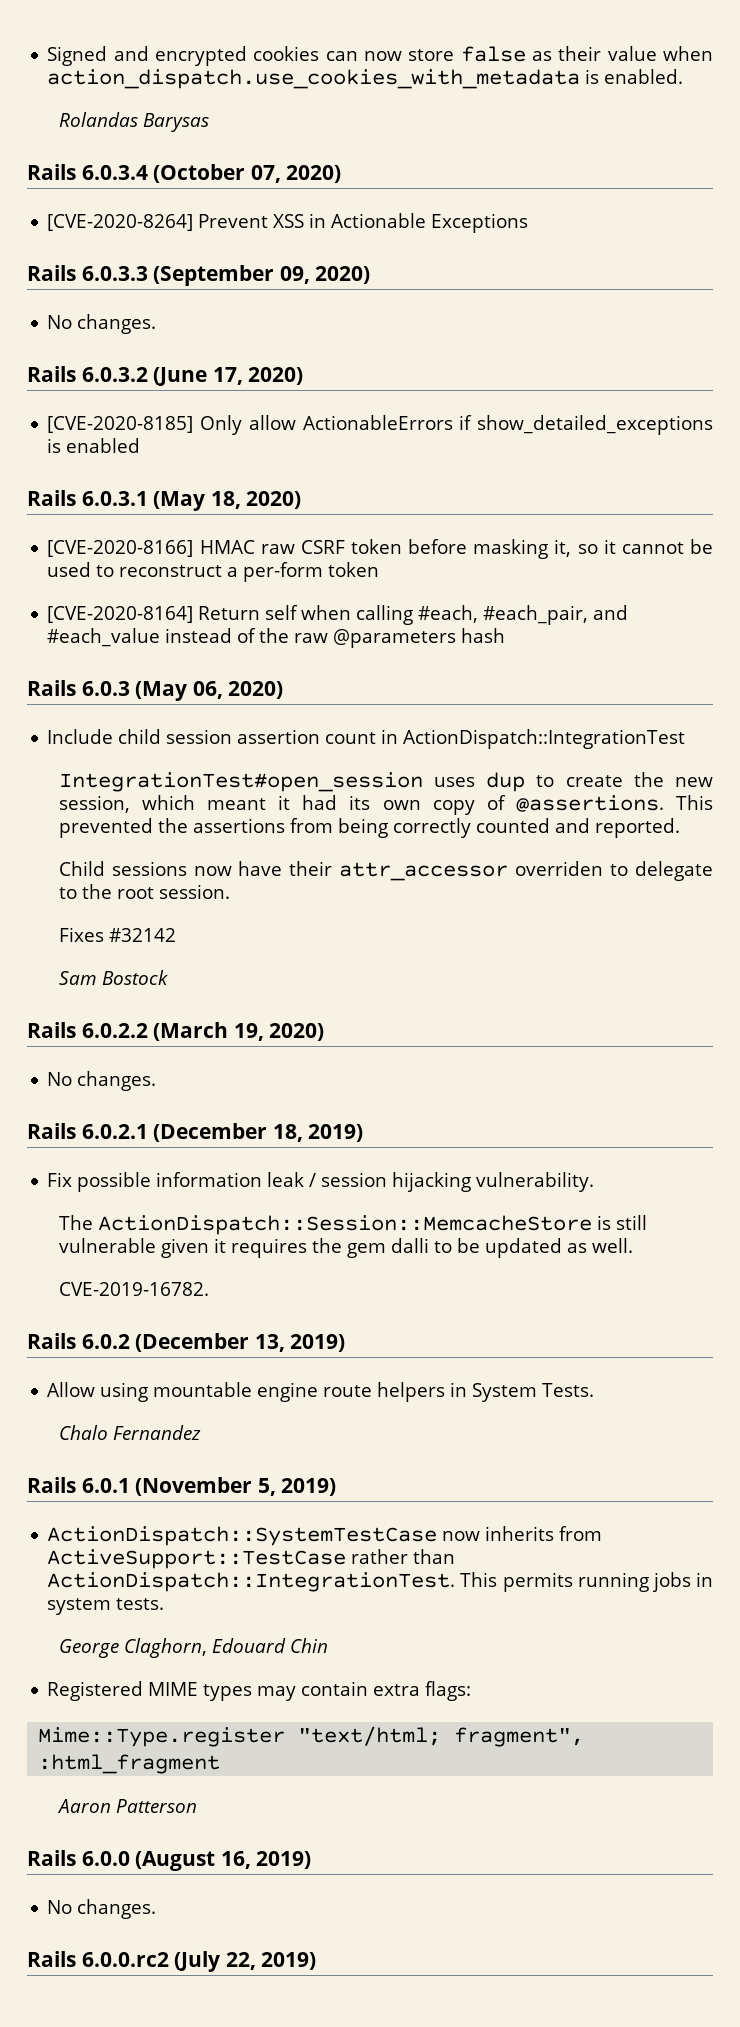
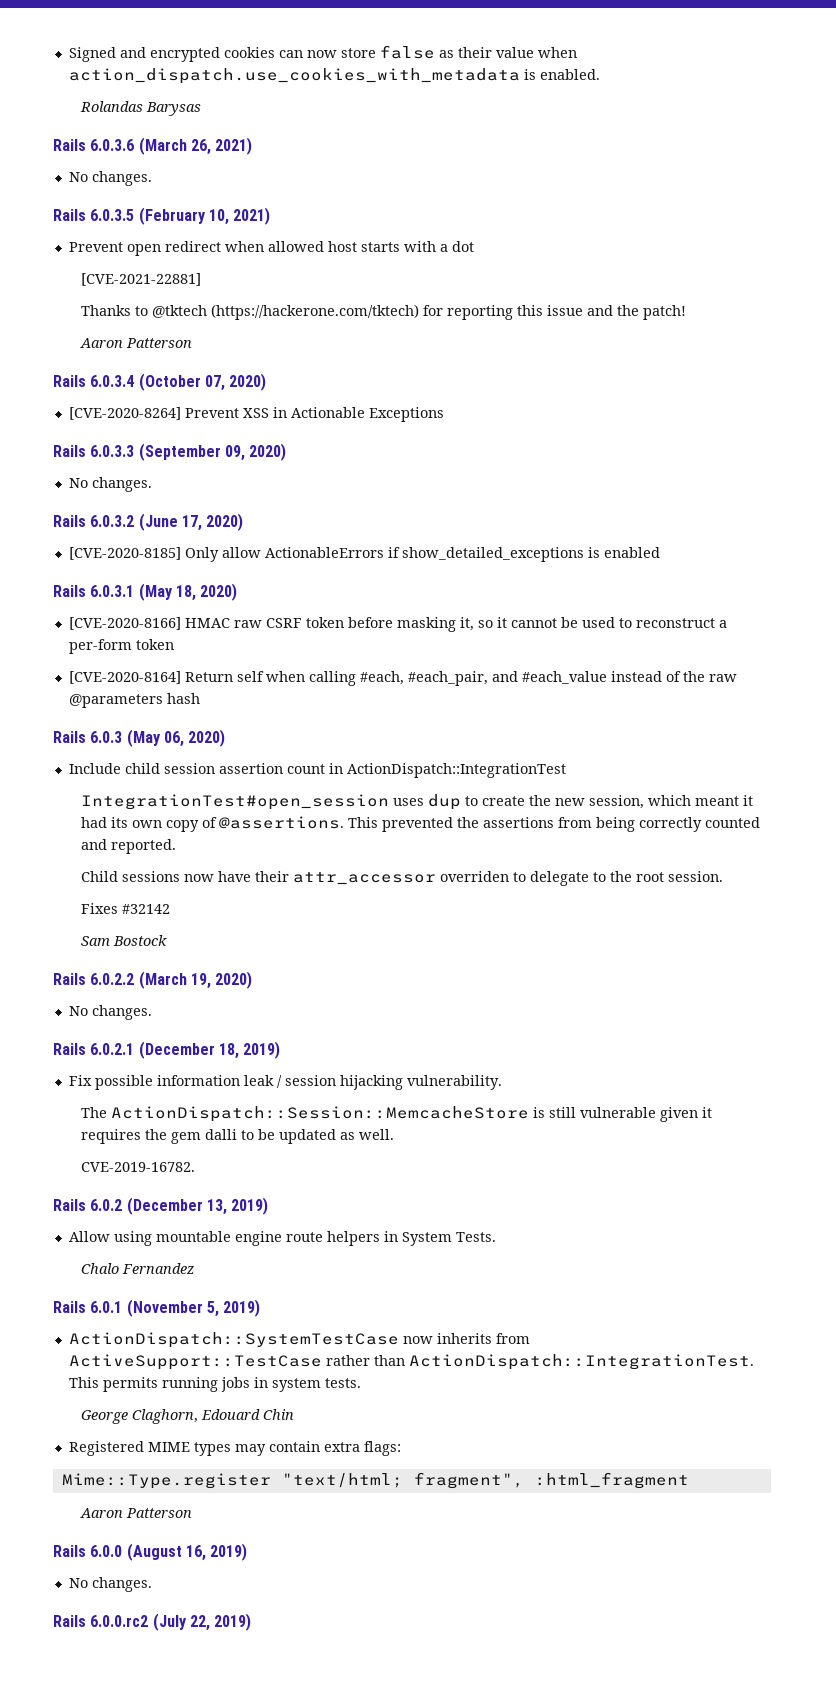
(209, 122) none -> [53,137,253,155] [68,171,152,186] [53,207,271,225] [68,241,474,256] [80,273,201,286] [80,304,686,320] [79,338,192,348] // Rails 6.0.3.6 (March 26, 2021) // No changes. // Rails 6.0.3.5 (February 10, 2021) // Prevent open redirect when allowed host starts with a dot // [CVE-2021-22881] // Thanks to @tktech (https://hackerone.com/tktech) for reporting this issue and the patch! // Aaron Patterson

